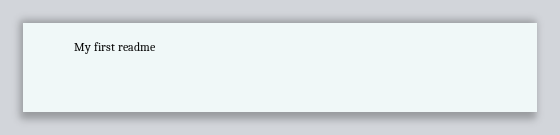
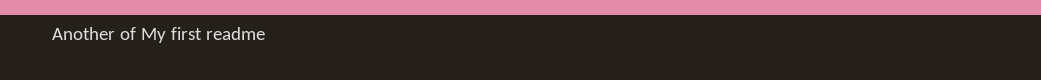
(74, 48) none -> [52,27,136,40] Another of

